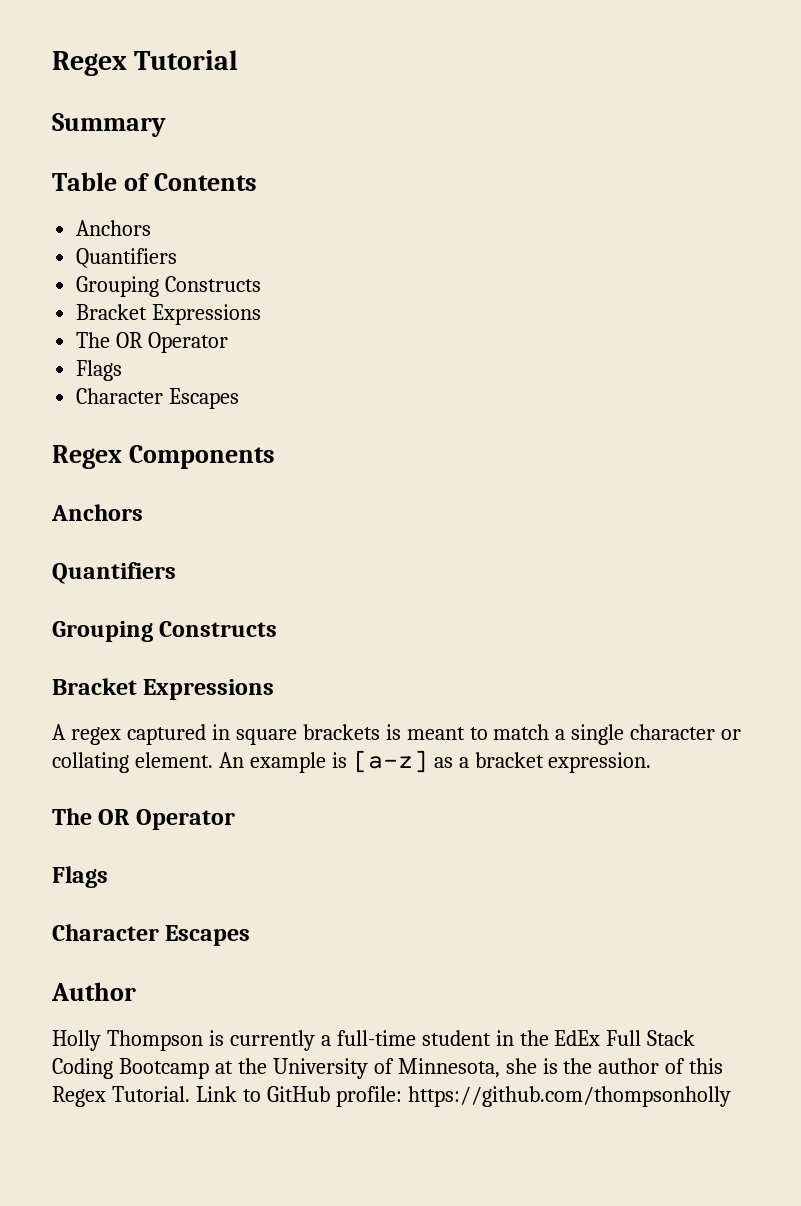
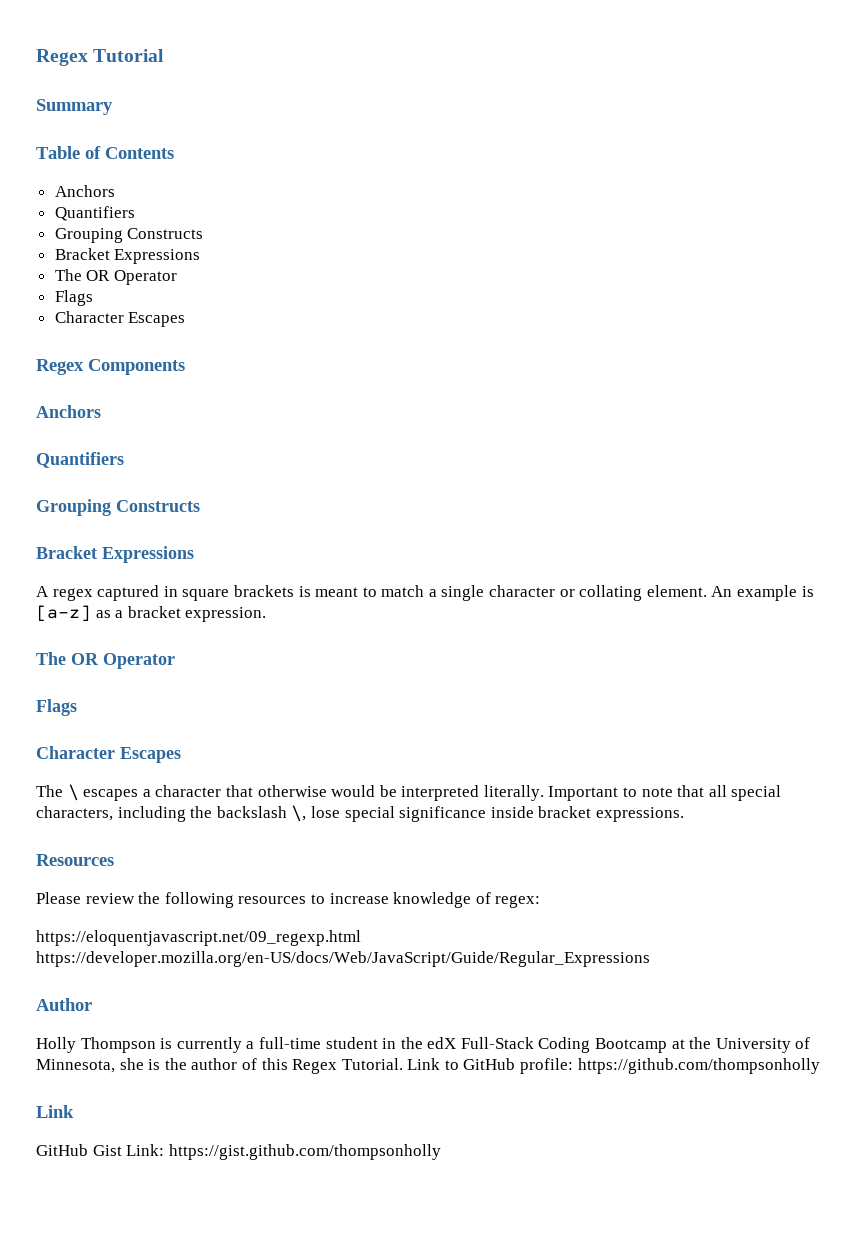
(251, 935) none -> [36,784,782,801] [36,805,684,822] [36,854,114,866] [36,892,541,908] [36,930,361,946] [36,951,650,967] // The \ escapes a character that otherwise would be interpreted literally. Important to note that all special characters, including the backslash \, lose special significance inside bracket expressions. // Resources // Please review the following resources to increase knowledge of regex: // https://eloquentjavascript.net/09_regexp.html https://developer.mozilla.org/en-US/docs/Web/JavaScript/Guide/Regular_Expressions
[554,1030,696,1046] EdEx Full Stack -> [427,1037,534,1049] edX Full-Stack
(731, 1096) none -> [36,1105,74,1118] [36,1144,441,1160] // Link // GitHub Gist Link: https://gist.github.com/thompsonholly

